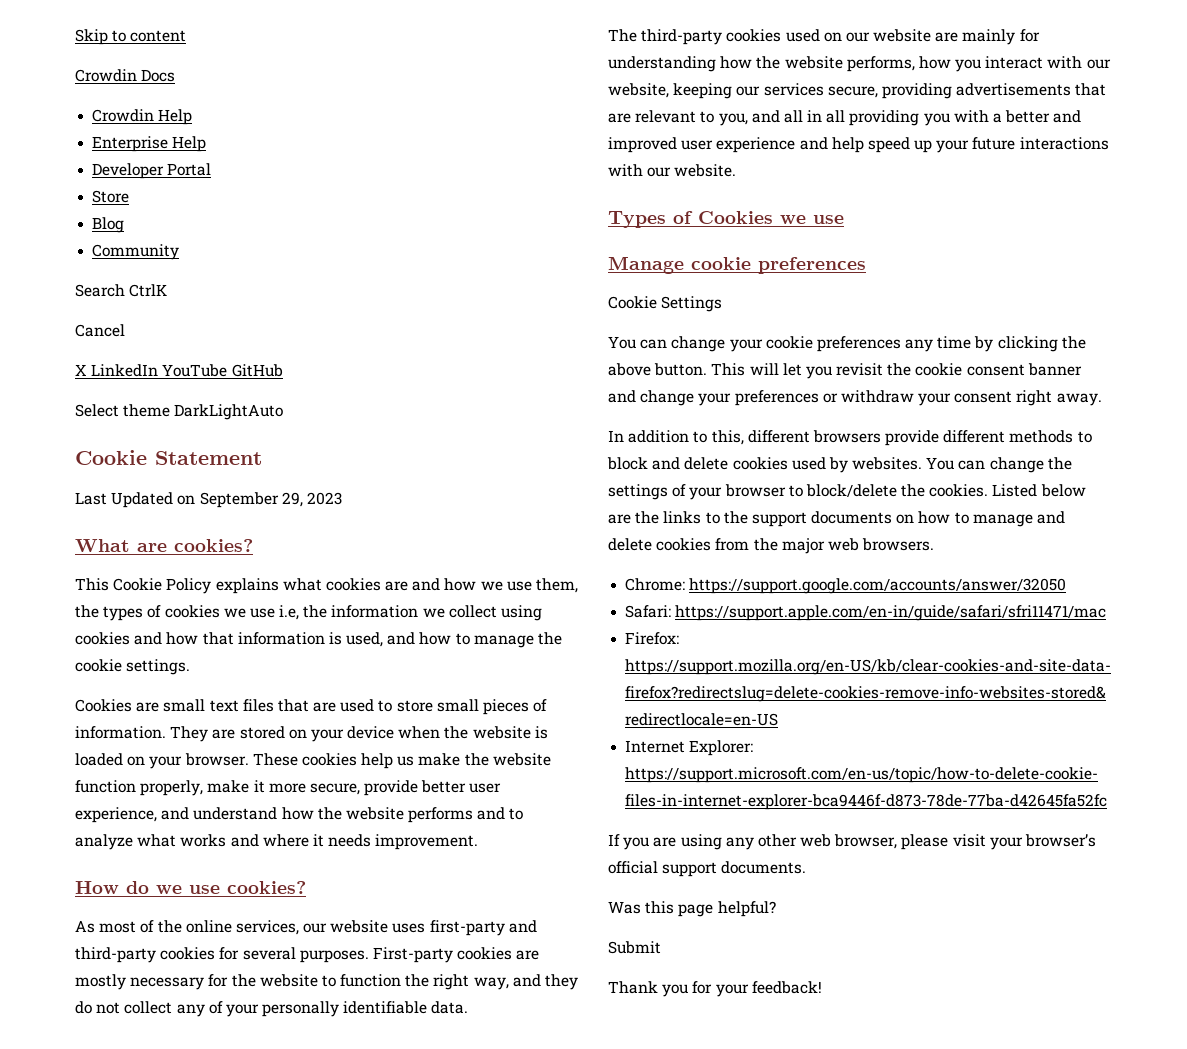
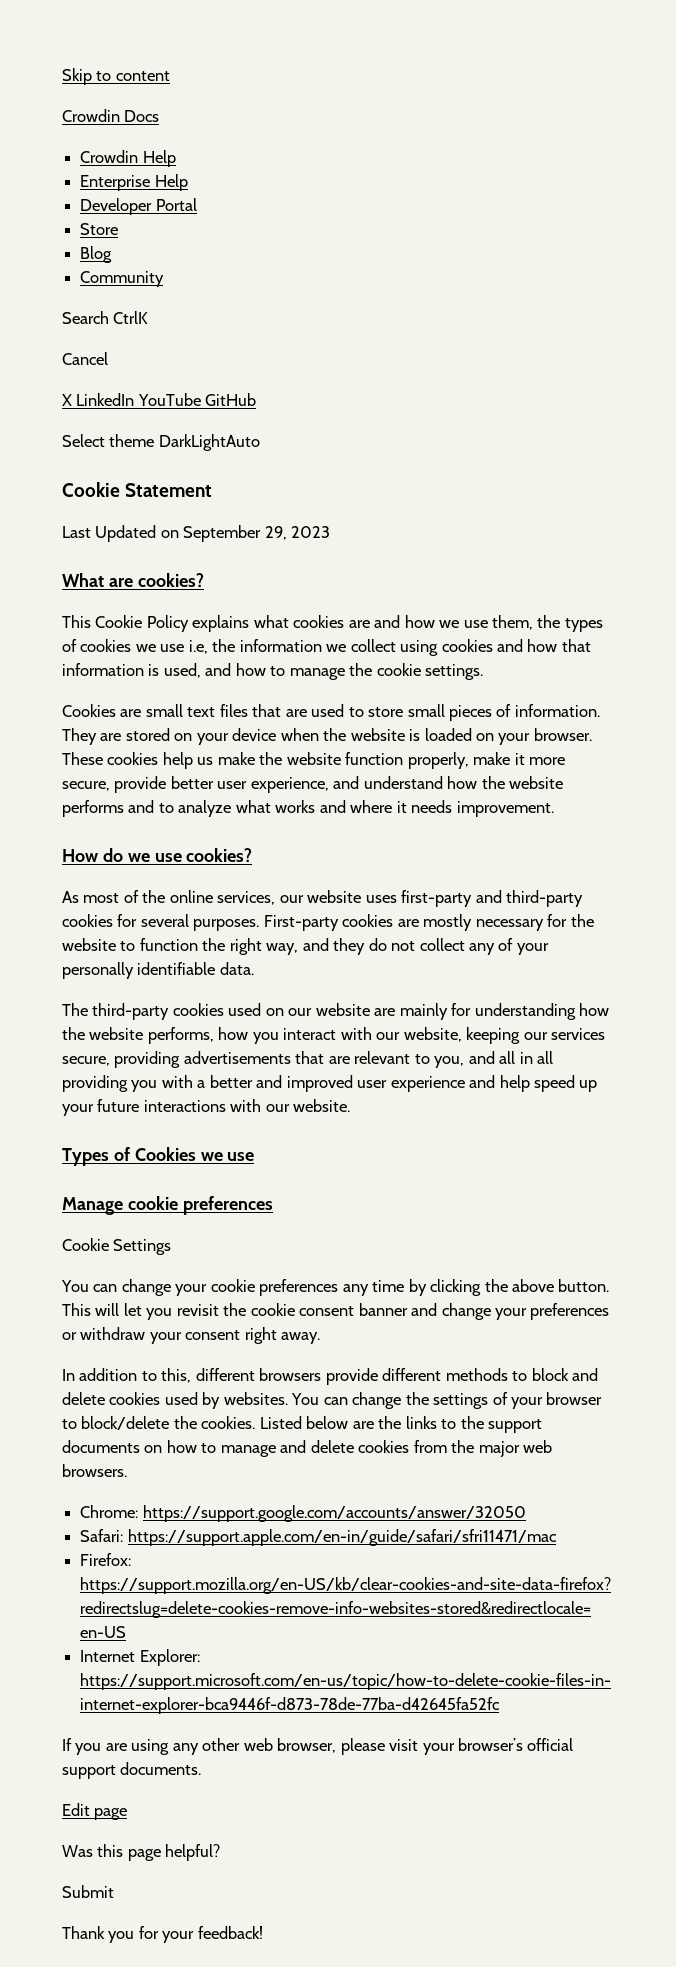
(807, 867) none -> [62,1803,128,1820] // Edit page

